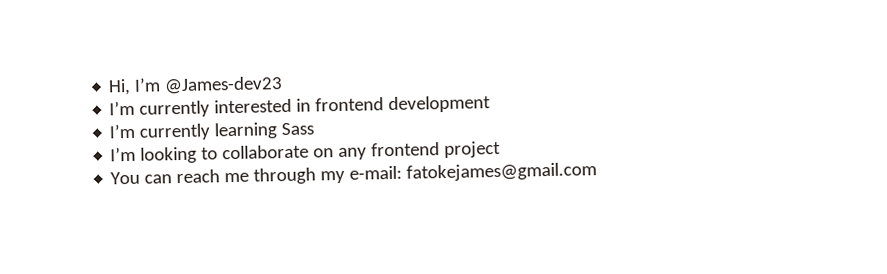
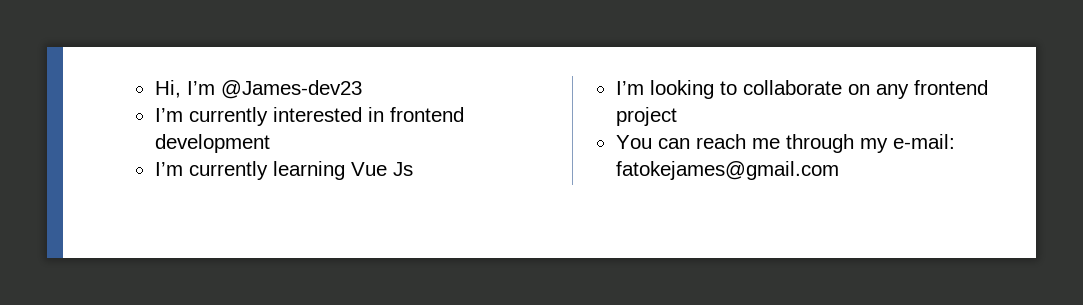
[281,122,315,136] Sass -> [350,162,413,176] Vue Js

